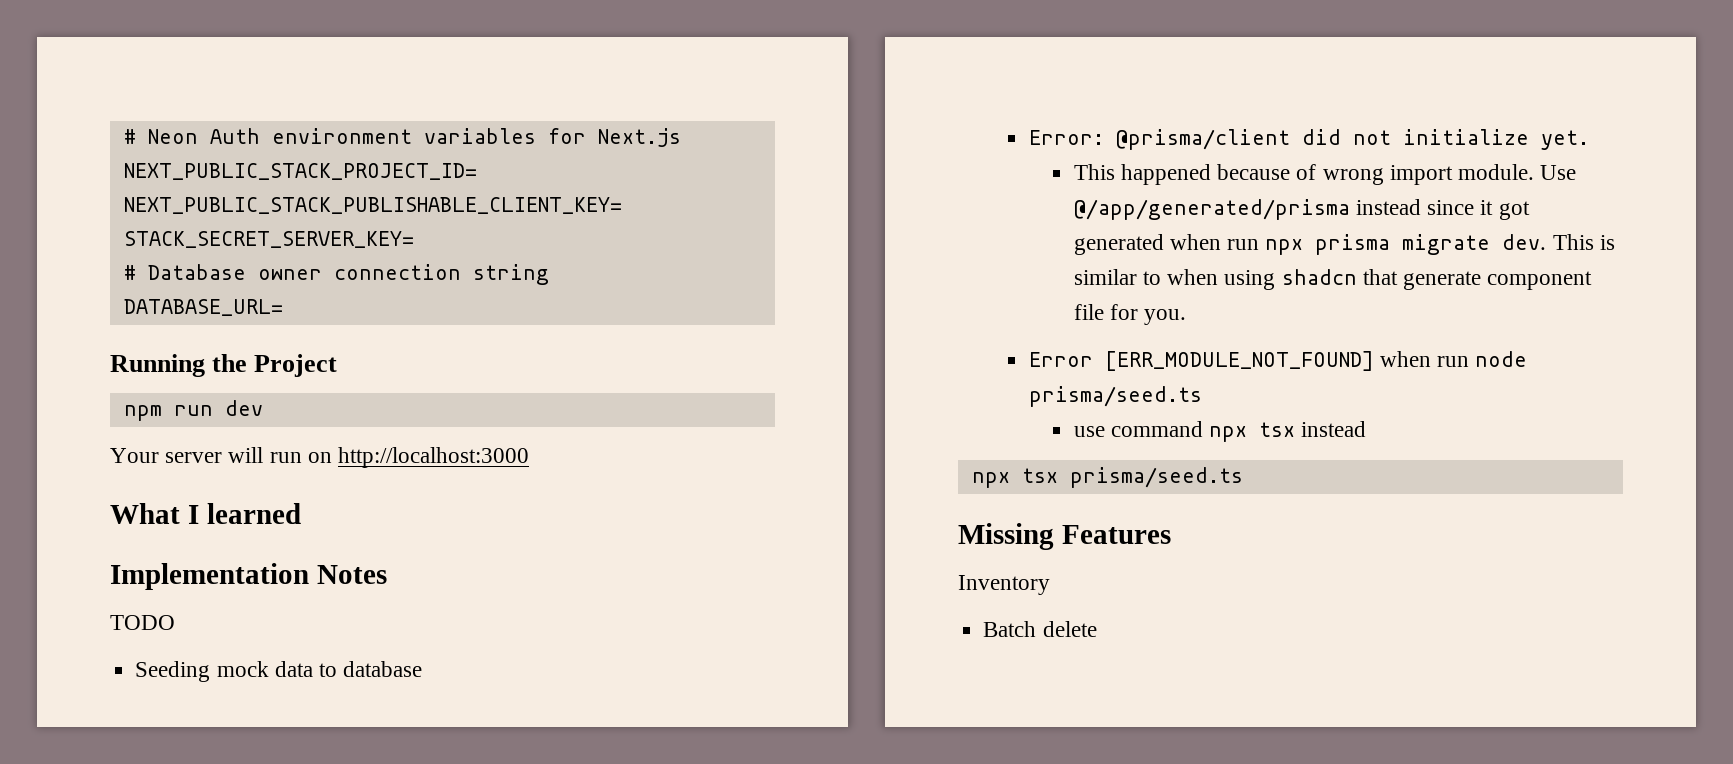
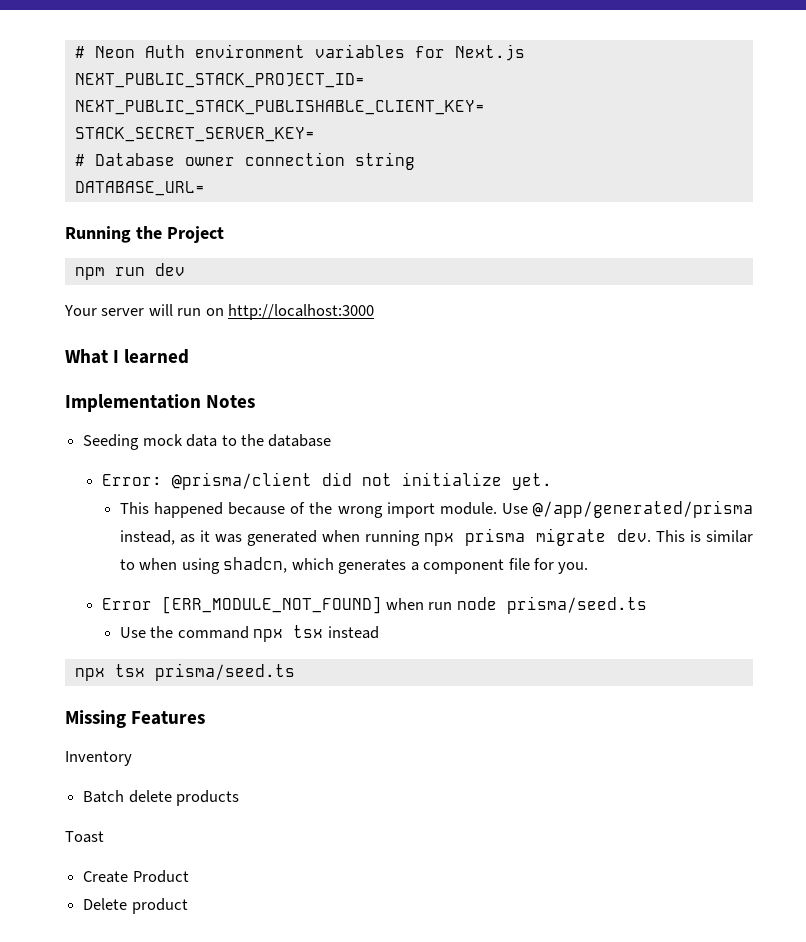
[110,615,175,630] // TODO -> (256, 401) none
(337, 670) none -> [240,434,264,446] the
(1317, 172) none -> [309,502,333,514] the
[1355,199,1530,220] instead since it got -> [119,530,242,545] instead, as it was
[1227,239,1260,250] run -> [364,530,420,546] running
[1281,269,1482,290] shadcn that generate -> [223,557,419,574] shadcn, which generates a
[1073,426,1105,437] use -> [119,626,174,638] Use the
(1097, 629) none -> [176,790,240,806] [65,831,104,843] [83,870,189,883] [83,898,188,914] products // Toast // Create Product // Delete product

